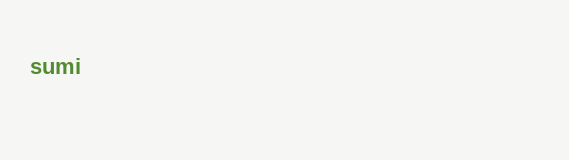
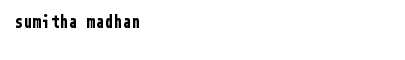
[30,58,81,74] sumi -> [14,14,140,28] sumitha madhan

